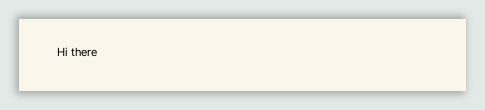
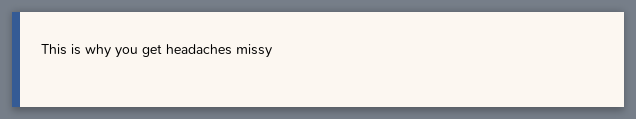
[57,47,98,57] Hi there -> [41,44,272,58] This is why you get headaches missy

